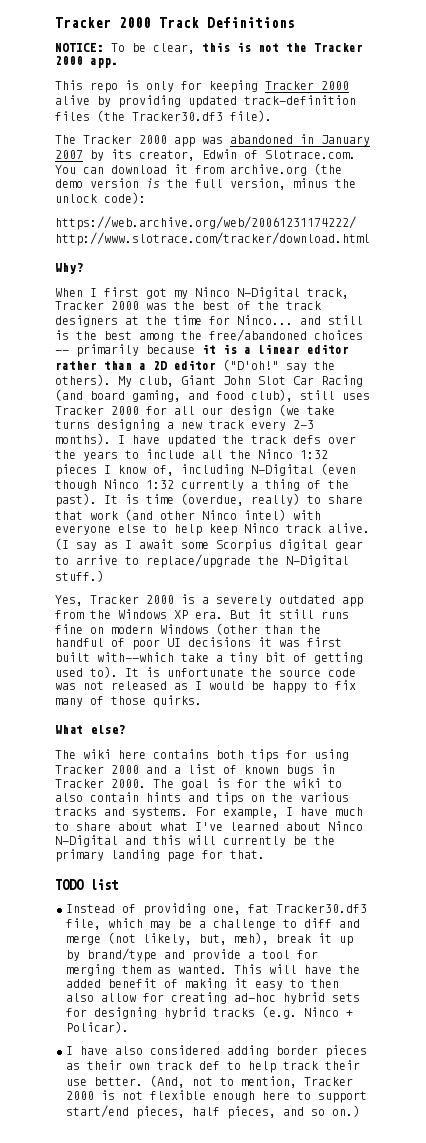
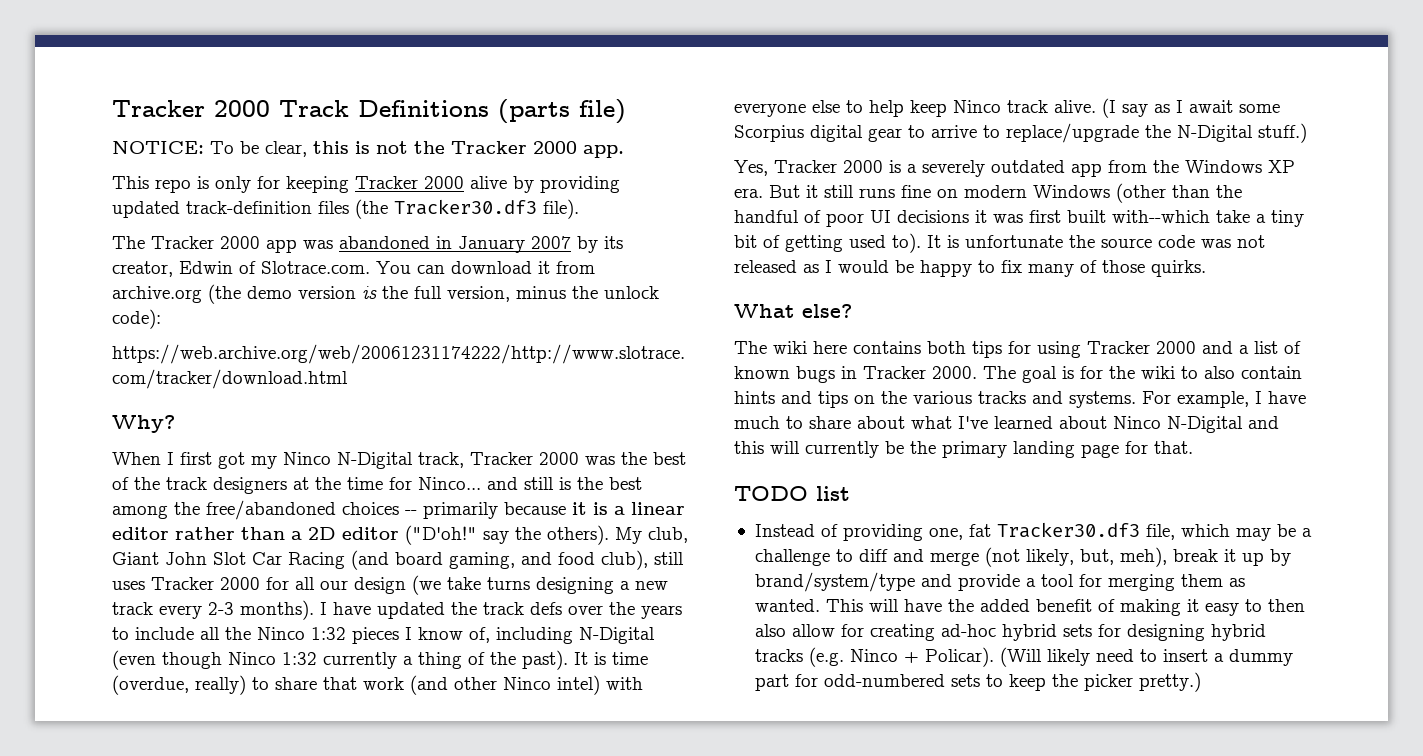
(295, 22) none -> [498,99,626,124] (parts file)
[87,948,157,962] brand/type -> [754,572,915,592] brand/system/type
[66,1045,367,1058] [66,1060,360,1073] [66,1075,353,1088] [66,1090,367,1103] [66,1105,360,1119] // I have also considered adding border pieces as their own track def to help track their use better. (And, not to mention, Tracker 2000 is not flexible enough here to support start/end pieces, half pieces, and so on.) -> [999,647,1293,667] [754,672,1201,692] (Will likely need to insert a dummy part for odd-numbered sets to keep the picker pretty.)

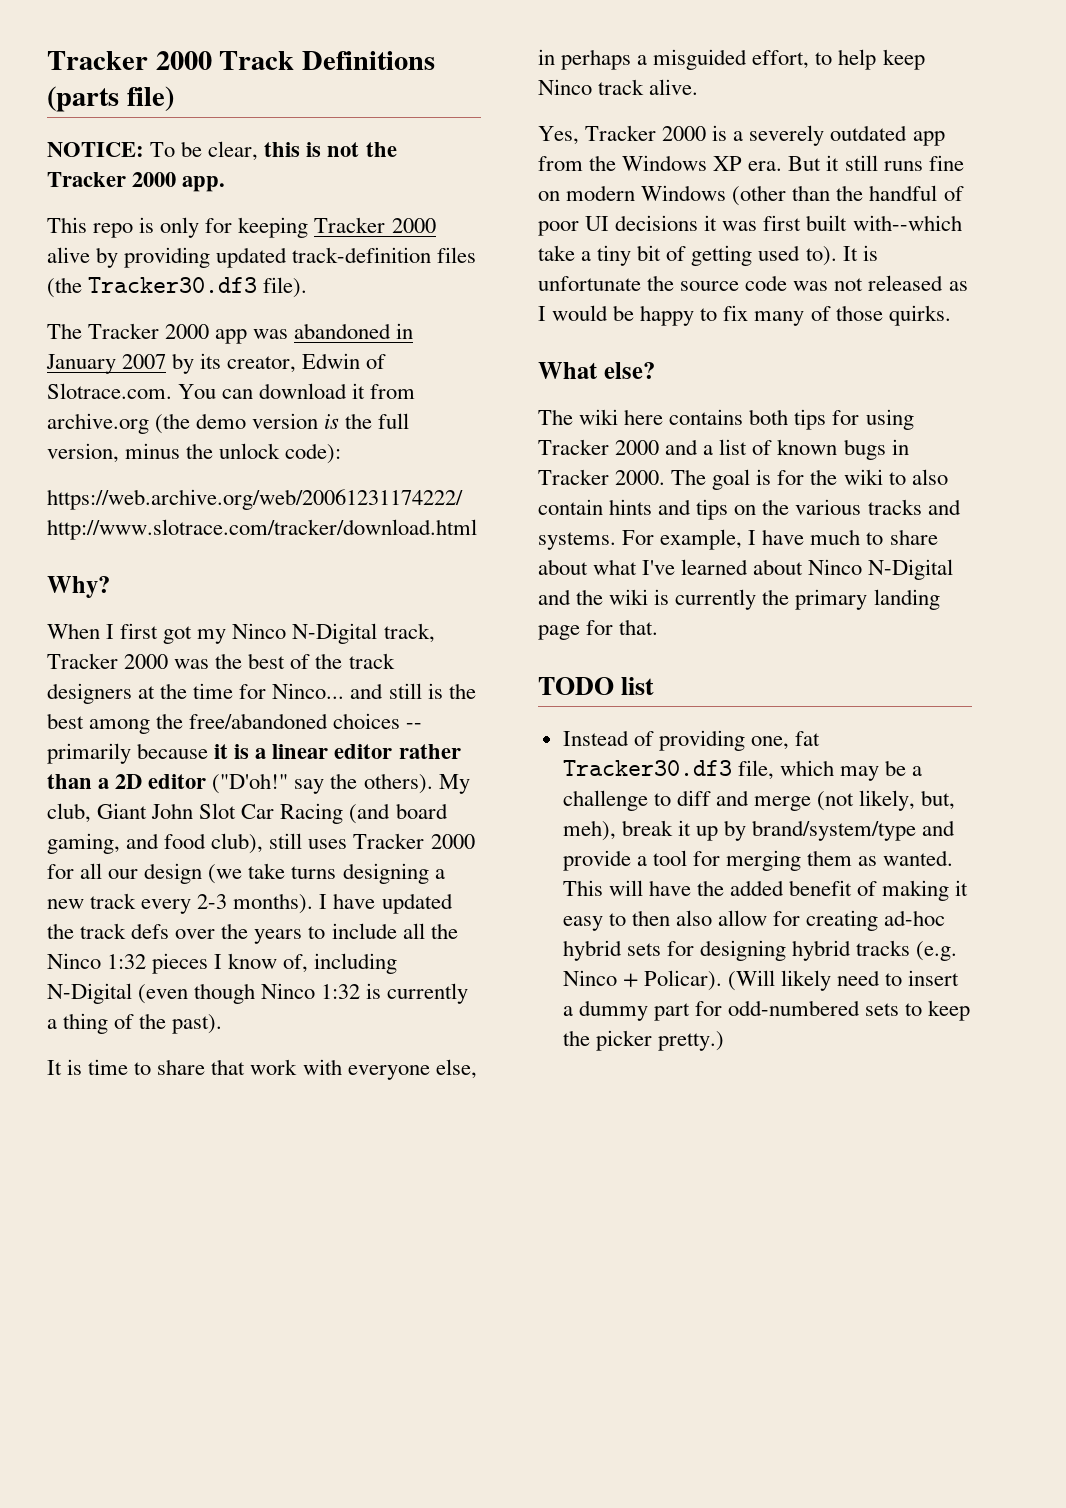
(317, 658) none -> [366,983,382,999] is
(568, 660) none -> (223, 1024) //
[112,675,246,695] (overdue, really) -> (129, 1067) none
[410,675,643,695] [734,100,840,117] (and other Ninco intel) with everyone else -> [302,1059,477,1080] [538,49,810,70] with everyone else, in perhaps a misguided effort,
[1102,98,1280,118] [734,123,1307,143] (I say as I await some Scorpius digital gear to arrive to replace/upgrade the N-Digital stuff.) -> (699, 87) none
[734,441,904,458] this will currently be -> [576,589,757,610] the wiki is currently

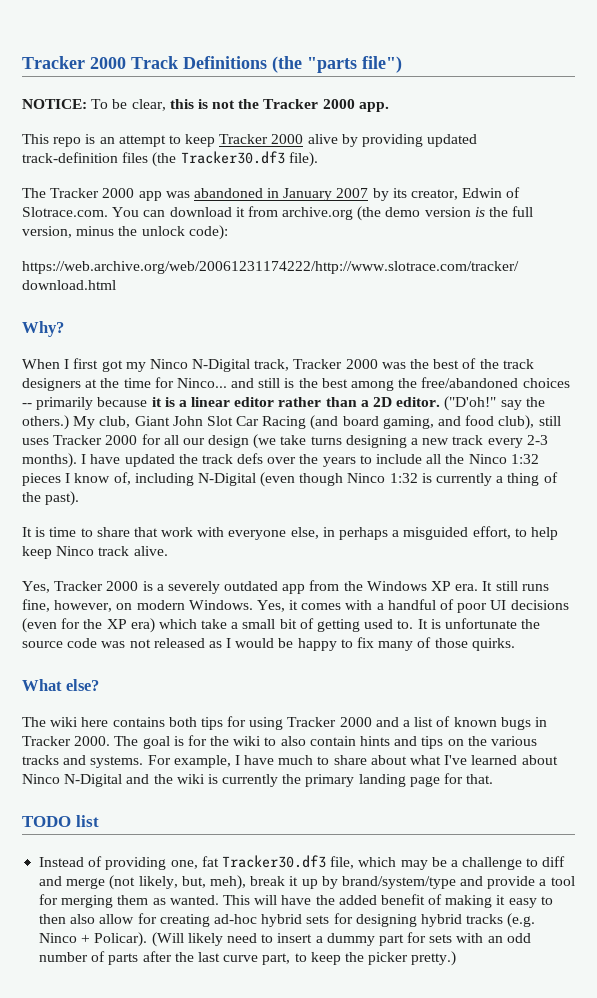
[47,86,174,112] (parts file) -> [272,56,402,73] (the "parts file")
[160,217,309,238] only for keeping -> [99,134,216,147] an attempt to keep
[148,774,207,789] editor -> [396,397,441,407] editor.
[363,773,433,794] others). -> [22,415,69,430] others.)
[788,155,964,171] [538,185,864,206] But it still runs fine on modern Windows (other than the -> [482,581,549,591] [22,599,384,612] It still runs fine, however, on modern Windows. Yes, it comes with a
[704,215,962,231] it was first built with--which -> [22,618,197,633] (even for the XP era) which
[597,245,632,266] tiny -> [242,619,276,629] small
[805,246,837,266] to). -> [397,620,414,629] to.
[728,1000,900,1016] odd-numbered sets -> [429,933,531,943] [39,951,291,965] sets with an odd number of parts after the last curve part,

